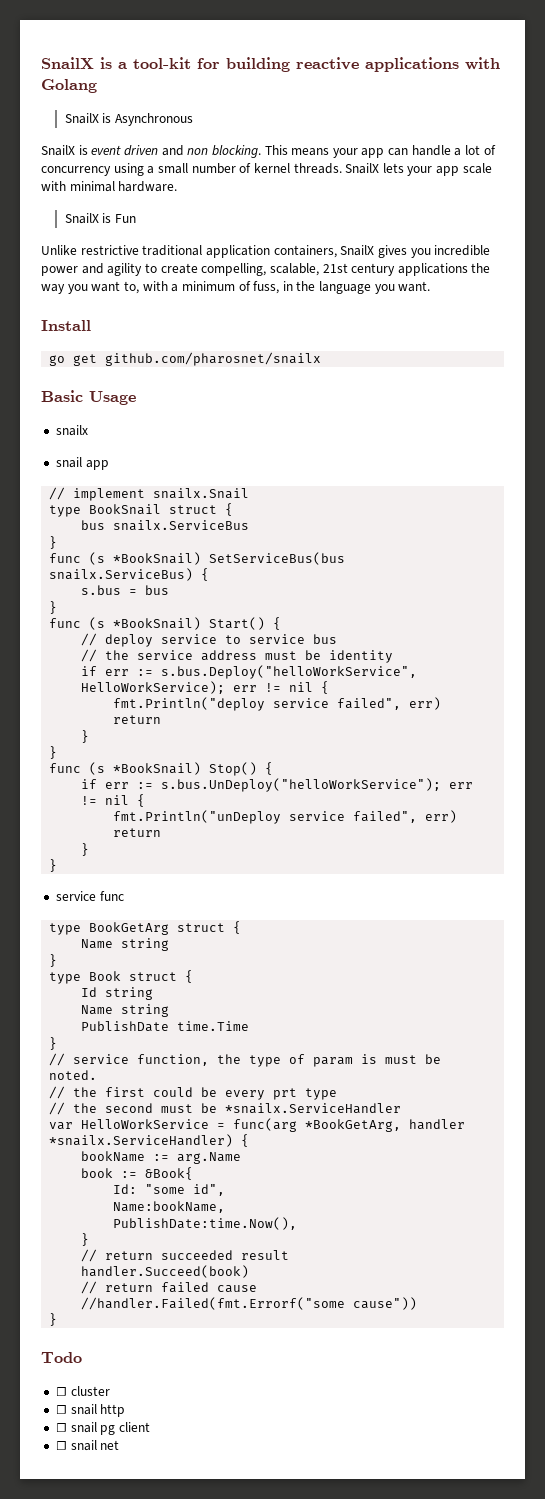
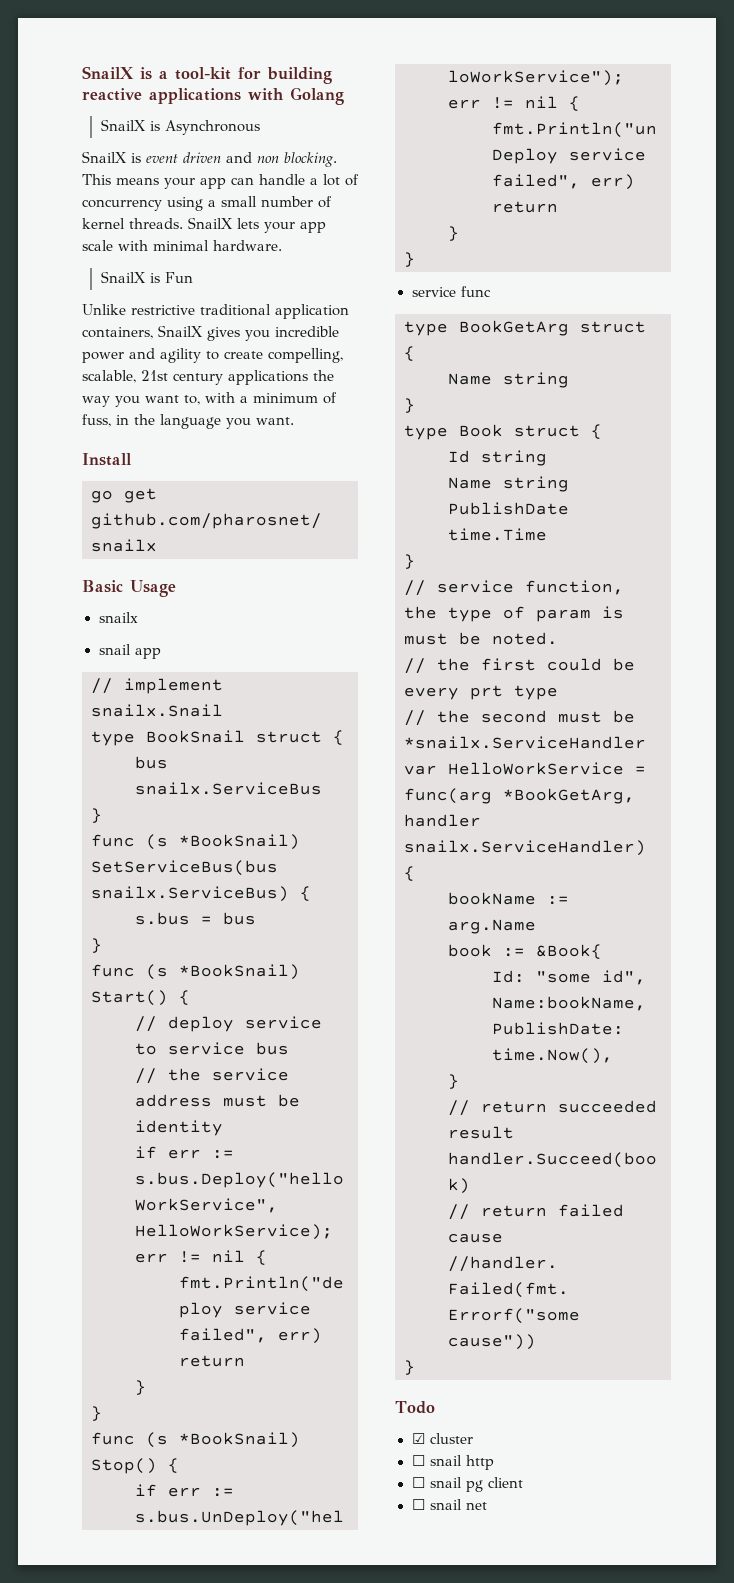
[49,1134,234,1147] *snailx.ServiceHandler) -> [404,840,646,856] snailx.ServiceHandler)
[55,1387,67,1396] ☐ -> [411,1433,425,1444] ☑

